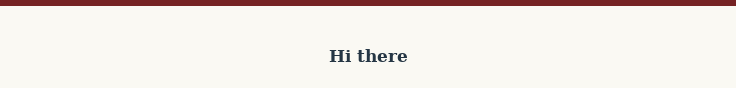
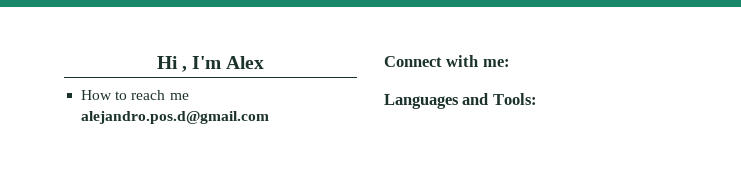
[356,49,408,62] there -> [181,56,265,72] [81,90,189,100] [81,111,270,124] [384,55,510,67] [384,93,537,109] , I'm Alex // How to reach me alejandro.pos.d@gmail.com // Connect with me: // Languages and Tools:

